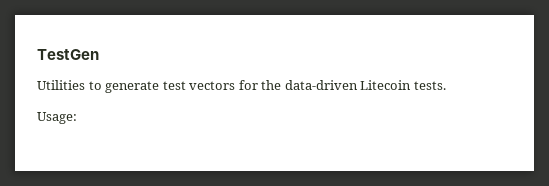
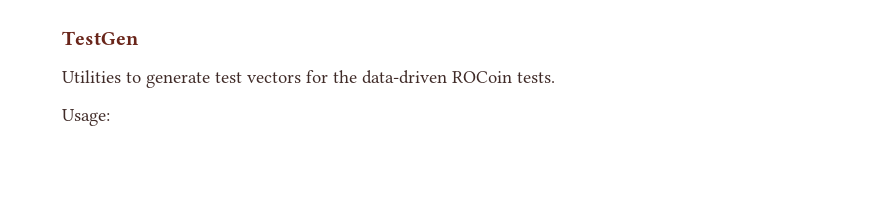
[360,80,412,90] Litecoin -> [452,71,512,83] ROCoin

